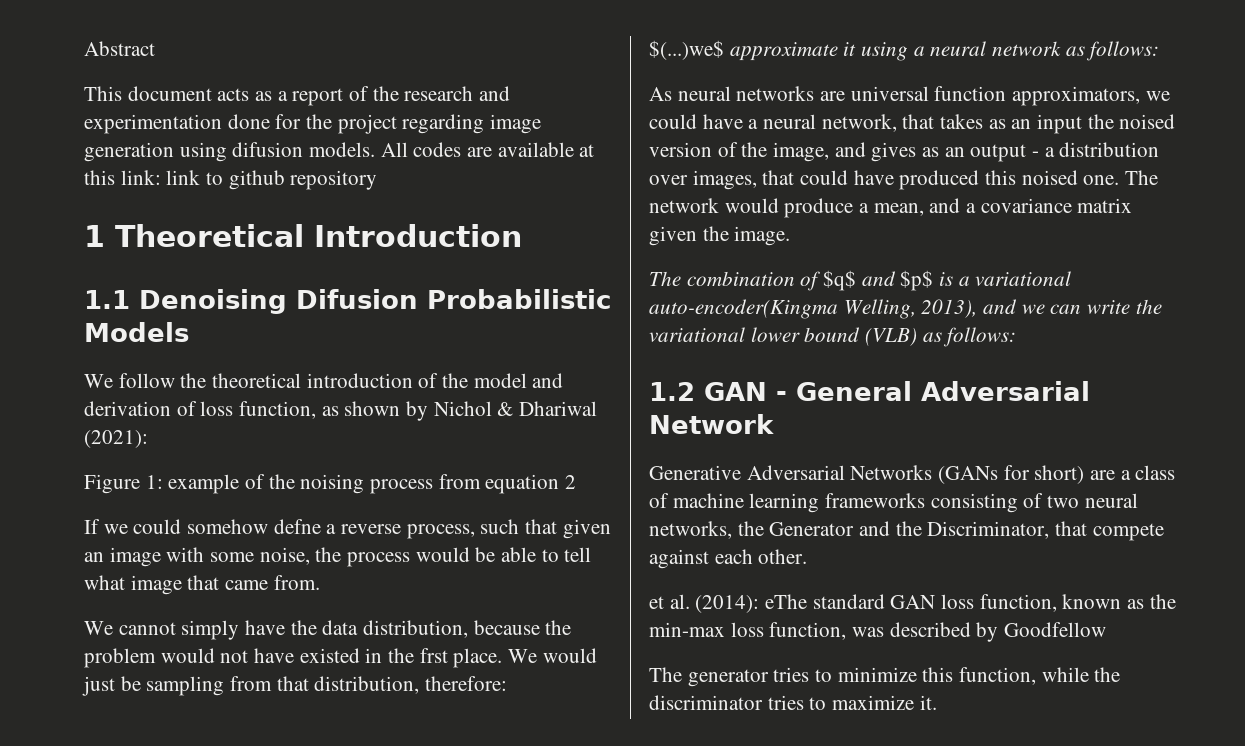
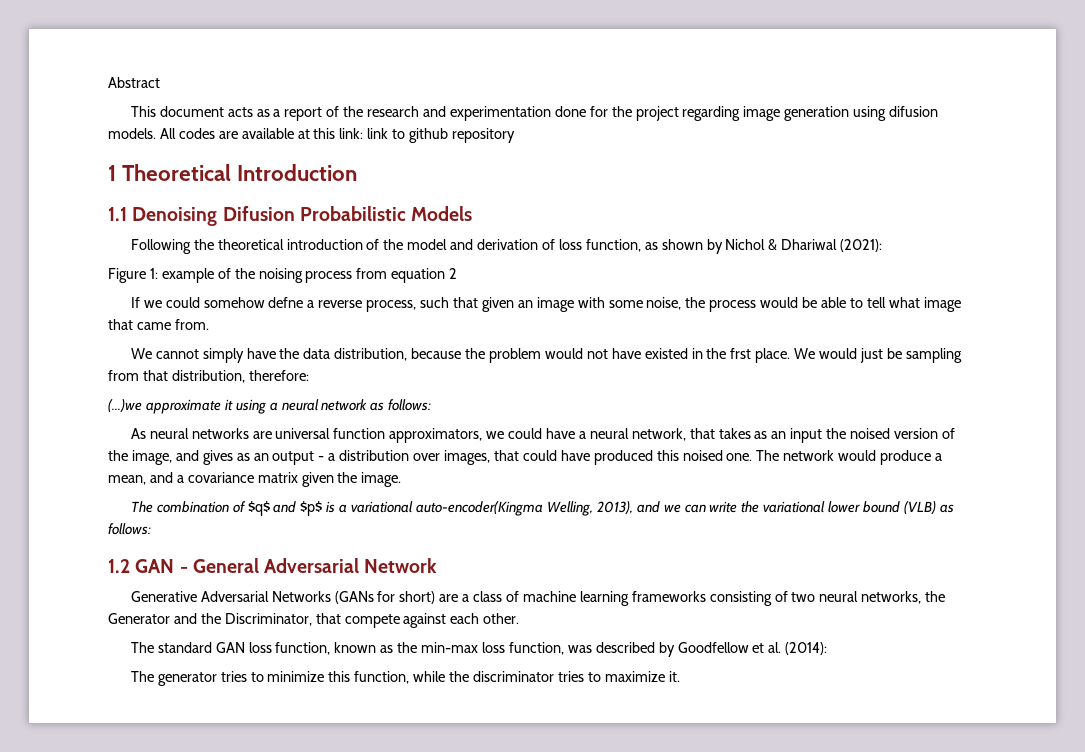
[84,373,175,388] We follow -> [130,239,191,254] Following
[649,40,724,60] $(...)we$ -> [108,399,142,412] (...)we
[649,594,808,613] et al. (2014): eThe -> [130,642,154,653] The
(1107, 629) none -> [752,642,828,655] et al. (2014):

